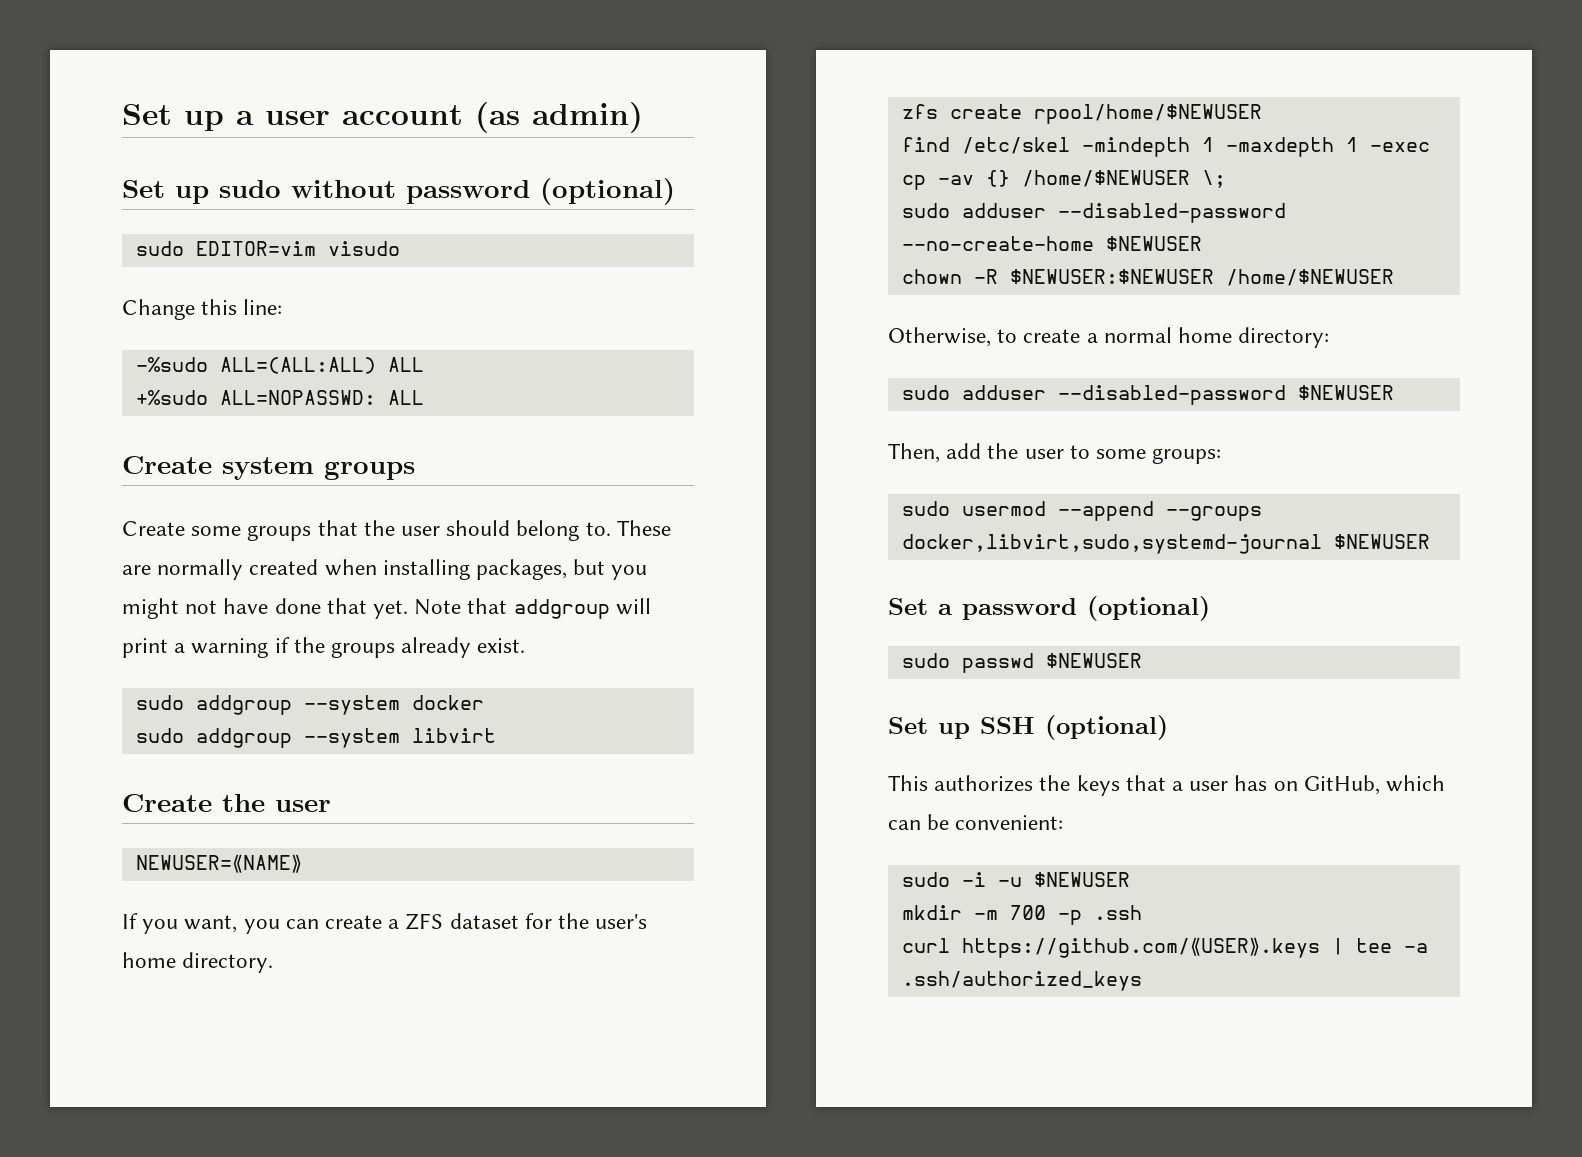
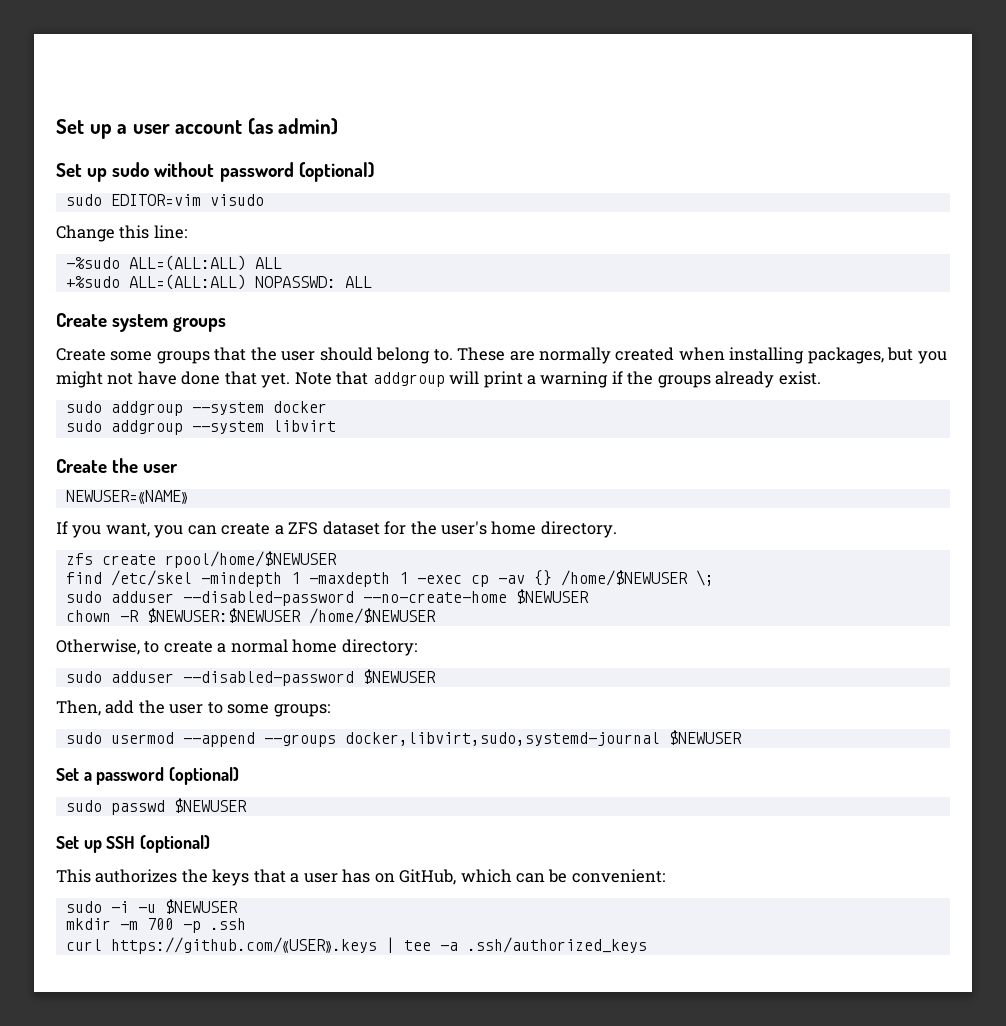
[219,390,376,405] ALL=NOPASSWD: -> [128,274,336,290] ALL=(ALL:ALL) NOPASSWD:

